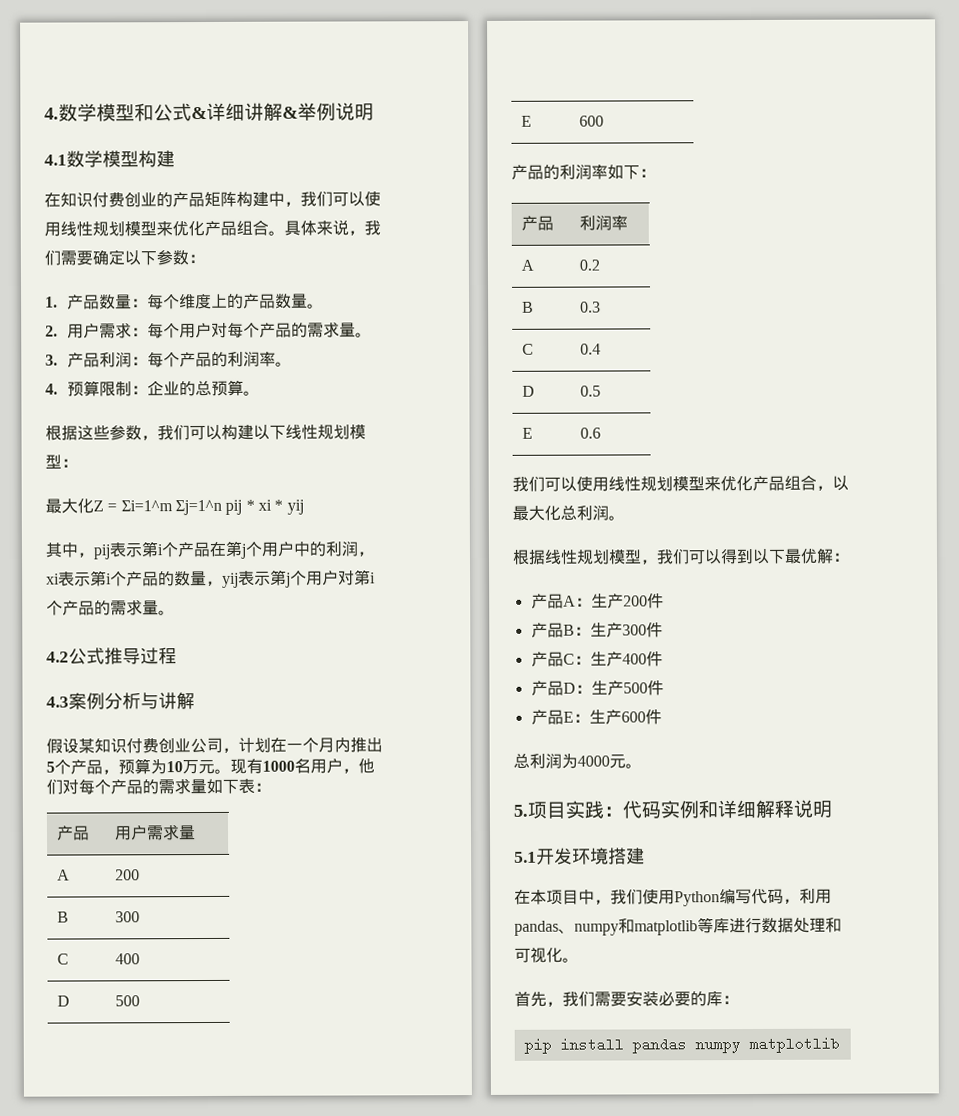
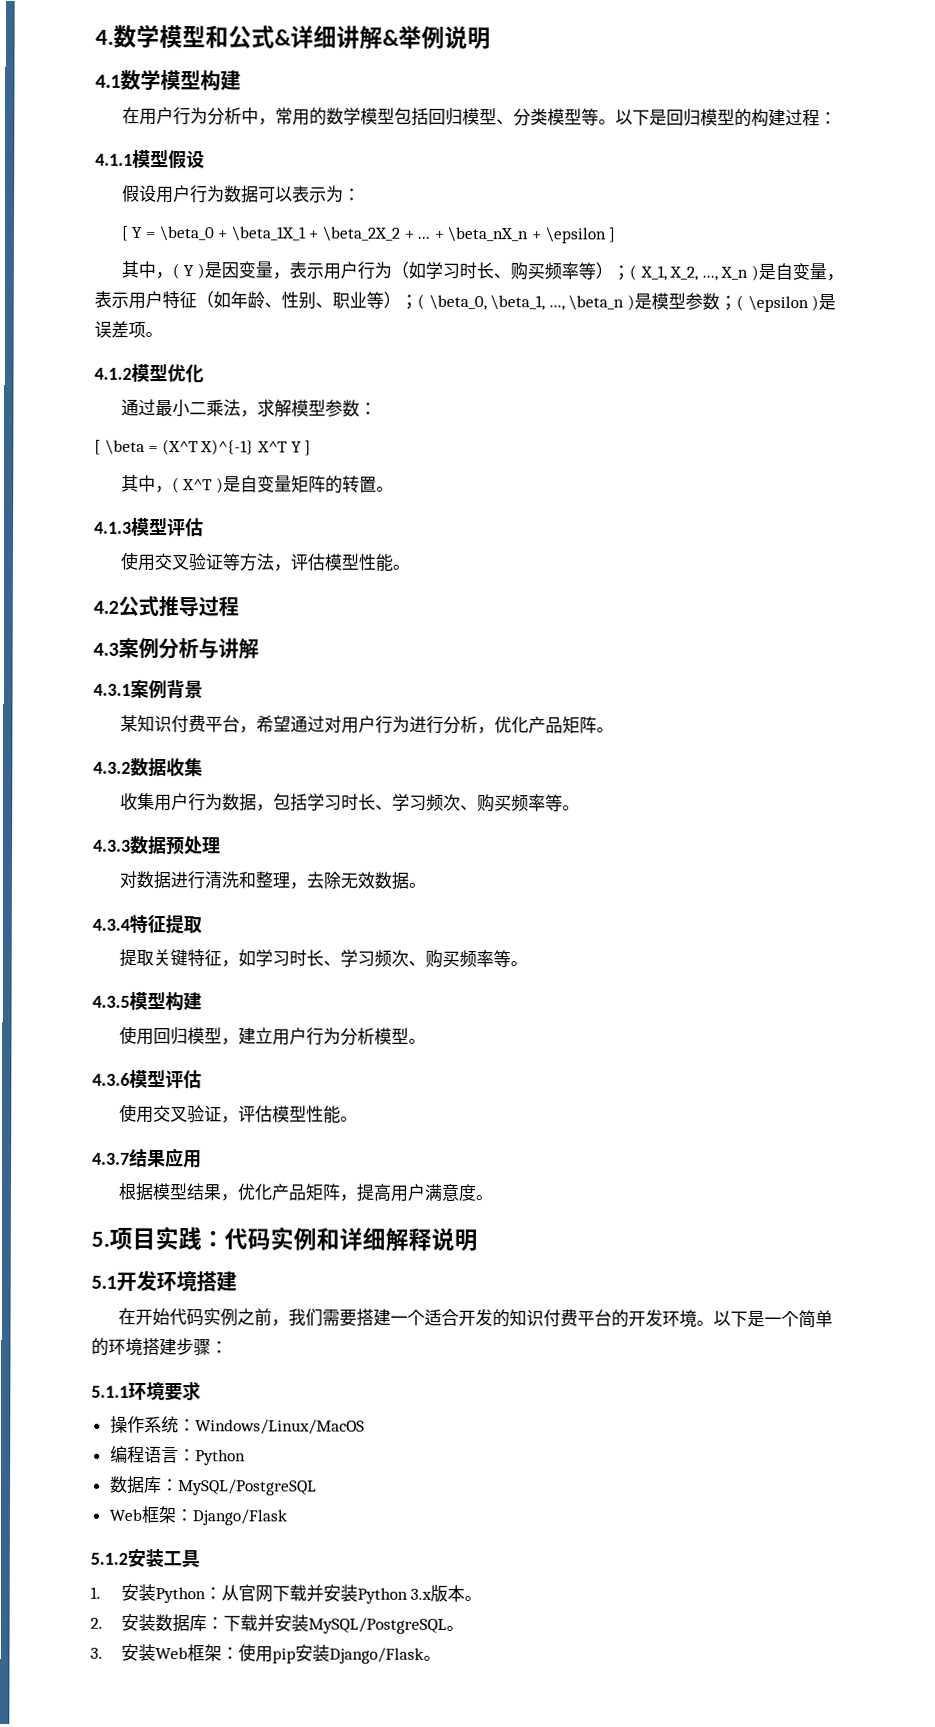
[60,191,381,208] [44,219,381,237] [44,249,205,266] [45,293,324,310] [45,321,372,339] [45,351,292,368] [45,379,260,397] [45,424,366,441] [45,454,78,469] [45,498,304,516] [45,540,374,560] [46,569,376,588] [46,599,159,616] 知识付费创业的产品矩阵构建中，我们可以使用线性规划模型来优化产品组合。具体来说，我们需要确定以下参数： // 1.产品数量：每个维度上的产品数量。 // 2.用户需求：每个用户对每个产品的需求量。 // 3.产品利润：每个产品的利润率。 // 4.预算限制：企业的总预算。 // 根据这些参数，我们可以构建以下线性规划模型： // 最大化Z = Σi=1^m Σj=1^n pij * xi * yij // 其中，pij表示第i个产品在第j个用户中的利润，xi表示第i个产品的数量，yij表示第j个用户对第i个产品的需求量 -> [138,107,837,127] [95,149,205,169] [121,184,361,204] [120,225,616,244] [120,260,844,282] [94,290,837,313] [94,320,163,338] [94,363,204,384] [120,398,377,418] [94,439,312,456] [120,474,395,494] [94,517,204,537] [119,551,393,572] 用户行为分析中，常用的数学模型包括回归模型、分类模型等。以下是回归模型的构建过程： // 4.1.1模型假设 // 假设用户行为数据可以表示为： // [ Y = \beta_0 + \beta_1X_1 + \beta_2X_2 + ... + \beta_nX_n + \epsilon ] // 其中，( Y )是因变量，表示用户行为（如学习时长、购买频率等）；( X_1, X_2, ..., X_n )是自变量，表示用户特征（如年龄、性别、职业等）；( \beta_0, \beta_1, ..., \beta_n )是模型参数；( \epsilon )是误差项。 // 4.1.2模型优化 // 通过最小二乘法，求解模型参数： // [ \beta = (X^T X)^{-1} X^T Y ] // 其中，( X^T )是自变量矩阵的转置。 // 4.1.3模型评估 // 使用交叉验证等方法，评估模型性能
[46,737,383,754] [46,758,375,775] [46,778,271,795] [55,825,90,841] [113,824,196,841] [56,869,70,881] [114,869,140,881] [56,911,69,923] [114,911,140,923] [56,953,69,965] [114,953,140,965] [56,995,70,1007] [114,995,140,1007] [520,115,532,127] [578,115,604,127] [511,164,656,180] [520,215,554,231] [578,215,628,231] [520,259,534,271] [578,259,600,271] [521,301,534,313] [579,301,601,313] [521,343,534,355] [579,343,601,355] [521,385,535,397] [579,385,601,397] [521,427,533,439] [579,427,601,439] [512,474,849,492] [512,505,625,521] [512,548,850,565] [530,593,664,609] [530,622,663,638] [530,651,663,667] [530,680,664,696] [530,709,662,725] [513,753,626,769] 假设某知识付费创业公司，计划在一个月内推出5个产品，预算为10万元。现有1000名用户，他们对每个产品的需求量如下表： // 产品 | 用户需求量 // A | 200 // B | 300 // C | 400 // D | 500 // E | 600 // 产品的利润率如下： // 产品 | 利润率 // A | 0.2 // B | 0.3 // C | 0.4 // D | 0.5 // E | 0.6 // 我们可以使用线性规划模型来优化产品组合，以最大化总利润。 // 根据线性规划模型，我们可以得到以下最优解： // 产品A：生产200件 // 产品B：生产300件 // 产品C：生产400件 // 产品D：生产500件 // 产品E：生产600件 // 总利润为4000元 -> [93,679,203,699] [119,714,614,735] [93,757,203,777] [119,792,580,813] [93,835,221,856] [118,870,426,890] [92,914,202,935] [118,948,528,968] [92,991,202,1012] [118,1025,426,1046] [92,1069,202,1089] [118,1103,358,1124] [92,1148,202,1169] [117,1182,476,1202] 4.3.1案例背景 // 某知识付费平台，希望通过对用户行为进行分析，优化产品矩阵。 // 4.3.2数据收集 // 收集用户行为数据，包括学习时长、学习频次、购买频率等。 // 4.3.3数据预处理 // 对数据进行清洗和整理，去除无效数据。 // 4.3.4特征提取 // 提取关键特征，如学习时长、学习频次、购买频率等。 // 4.3.5模型构建 // 使用回归模型，建立用户行为分析模型。 // 4.3.6模型评估 // 使用交叉验证，评估模型性能。 // 4.3.7结果应用 // 根据模型结果，优化产品矩阵，提高用户满意度
[530,888,832,907] [514,917,842,936] [514,946,579,963] [514,990,739,1007] [523,1036,840,1054] 本项目中，我们使用Python编写代码，利用pandas、numpy和matplotlib等库进行数据处理和可视化。 // 首先，我们需要安装必要的库： // pip install pandas numpy matplotlib -> [134,1308,833,1329] [91,1337,228,1357] [91,1381,201,1402] [109,1415,365,1435] [109,1445,246,1466] [109,1475,317,1496] [108,1505,287,1526] [90,1548,200,1568] [90,1583,483,1604] [90,1613,464,1634] [90,1643,441,1664] 开始代码实例之前，我们需要搭建一个适合开发的知识付费平台的开发环境。以下是一个简单的环境搭建步骤： // 5.1.1环境要求 // 操作系统：Windows/Linux/MacOS // 编程语言：Python // 数据库：MySQL/PostgreSQL // Web框架：Django/Flask // 5.1.2安装工具 // 1.安装Python：从官网下载并安装Python 3.x版本。 // 2.安装数据库：下载并安装MySQL/PostgreSQL。 // 3.安装Web框架：使用pip安装Django/Flask。

